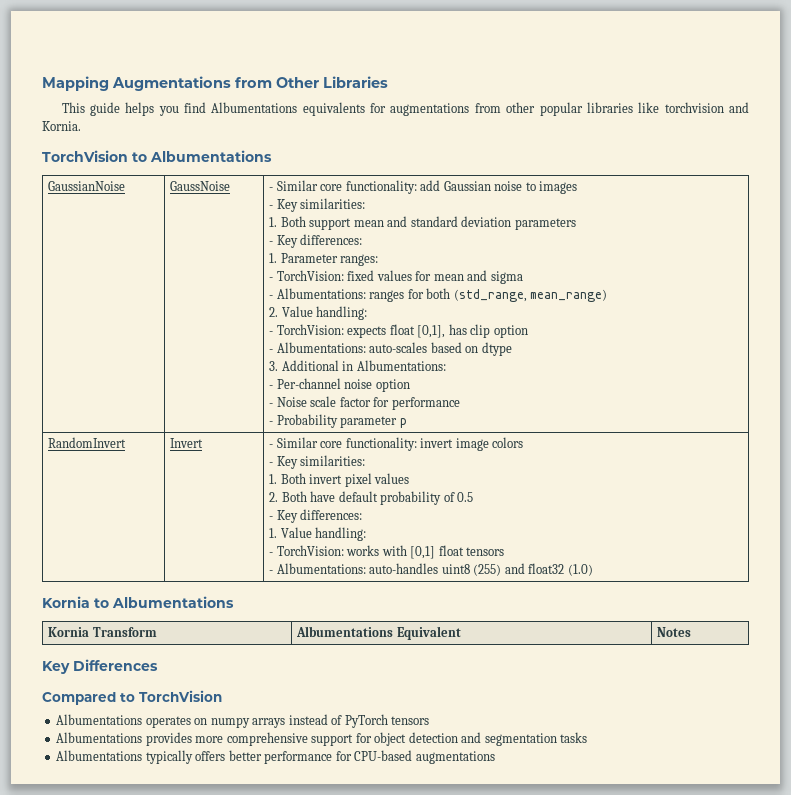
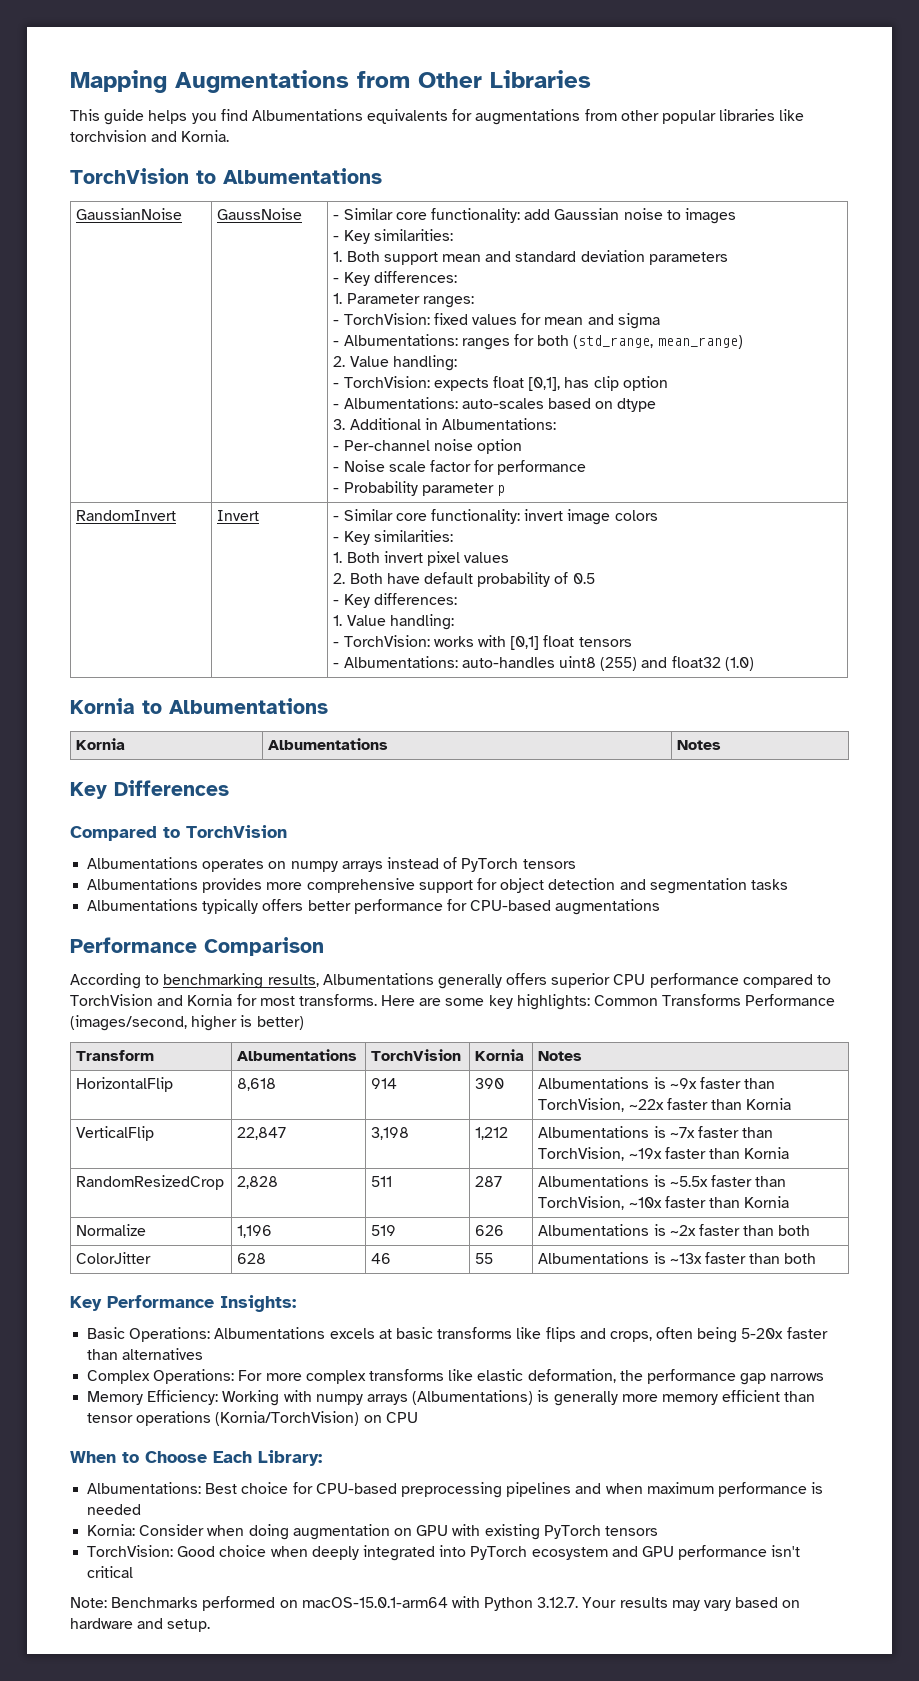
[92,627,157,637] [296,626,461,640] Transform | Albumentations Equivalent -> [268,738,389,750] | Albumentations
(495, 757) none -> [70,937,324,956] [70,973,832,989] [70,994,836,1010] [70,1015,304,1031] [76,1050,155,1061] [237,1049,358,1061] [371,1049,462,1061] [475,1049,525,1061] [538,1051,583,1061] [76,1077,174,1092] [237,1078,277,1091] [371,1078,398,1089] [475,1078,505,1089] [538,1077,776,1089] [538,1098,792,1112] [76,1126,155,1141] [237,1127,287,1140] [371,1127,410,1140] [475,1127,509,1140] [538,1126,774,1138] [538,1147,790,1161] [76,1175,225,1190] [237,1176,279,1189] [371,1176,393,1187] [475,1176,503,1187] [538,1175,787,1187] [538,1196,790,1210] [76,1224,147,1236] [237,1225,273,1238] [371,1225,397,1236] [475,1225,505,1236] [538,1224,811,1236] [76,1252,152,1264] [237,1253,267,1264] [371,1253,392,1264] [475,1253,494,1264] [538,1252,817,1264] [70,1295,296,1312] [87,1327,828,1343] [87,1348,204,1360] [87,1369,825,1385] [87,1390,816,1406] [87,1411,418,1426] [70,1450,322,1466] [87,1482,824,1498] [87,1504,142,1515] [87,1524,658,1540] [87,1545,801,1561] [87,1566,134,1578] [70,1596,801,1611] [70,1618,211,1632] // Performance Comparison // According to benchmarking results, Albumentations generally offers superior CPU performance compared to TorchVision and Kornia for most transforms. Here are some key highlights: Common Transforms Performance (images/second, higher is better) // Transform | Albumentations | TorchVision | Kornia | Notes // HorizontalFlip | 8,618 | 914 | 390 | Albumentations is ~9x faster than TorchVision, ~22x faster than Kornia // VerticalFlip | 22,847 | 3,198 | 1,212 | Albumentations is ~7x faster than TorchVision, ~19x faster than Kornia // RandomResizedCrop | 2,828 | 511 | 287 | Albumentations is ~5.5x faster than TorchVision, ~10x faster than Kornia // Normalize | 1,196 | 519 | 626 | Albumentations is ~2x faster than both // ColorJitter | 628 | 46 | 55 | Albumentations is ~13x faster than both // Key Performance Insights: // Basic Operations: Albumentations excels at basic transforms like flips and crops, often being 5-20x faster than alternatives // Complex Operations: For more complex transforms like elastic deformation, the performance gap narrows // Memory Efficiency: Working with numpy arrays (Albumentations) is generally more memory efficient than tensor operations (Kornia/TorchVision) on CPU // When to Choose Each Library: // Albumentations: Best choice for CPU-based preprocessing pipelines and when maximum performance is needed // Kornia: Consider when doing augmentation on GPU with existing PyTorch tensors // TorchVision: Good choice when deeply integrated into PyTorch ecosystem and GPU performance isn't critical // Note: Benchmarks performed on macOS-15.0.1-arm64 with Python 3.12.7. Your results may vary based on hardware and setup.

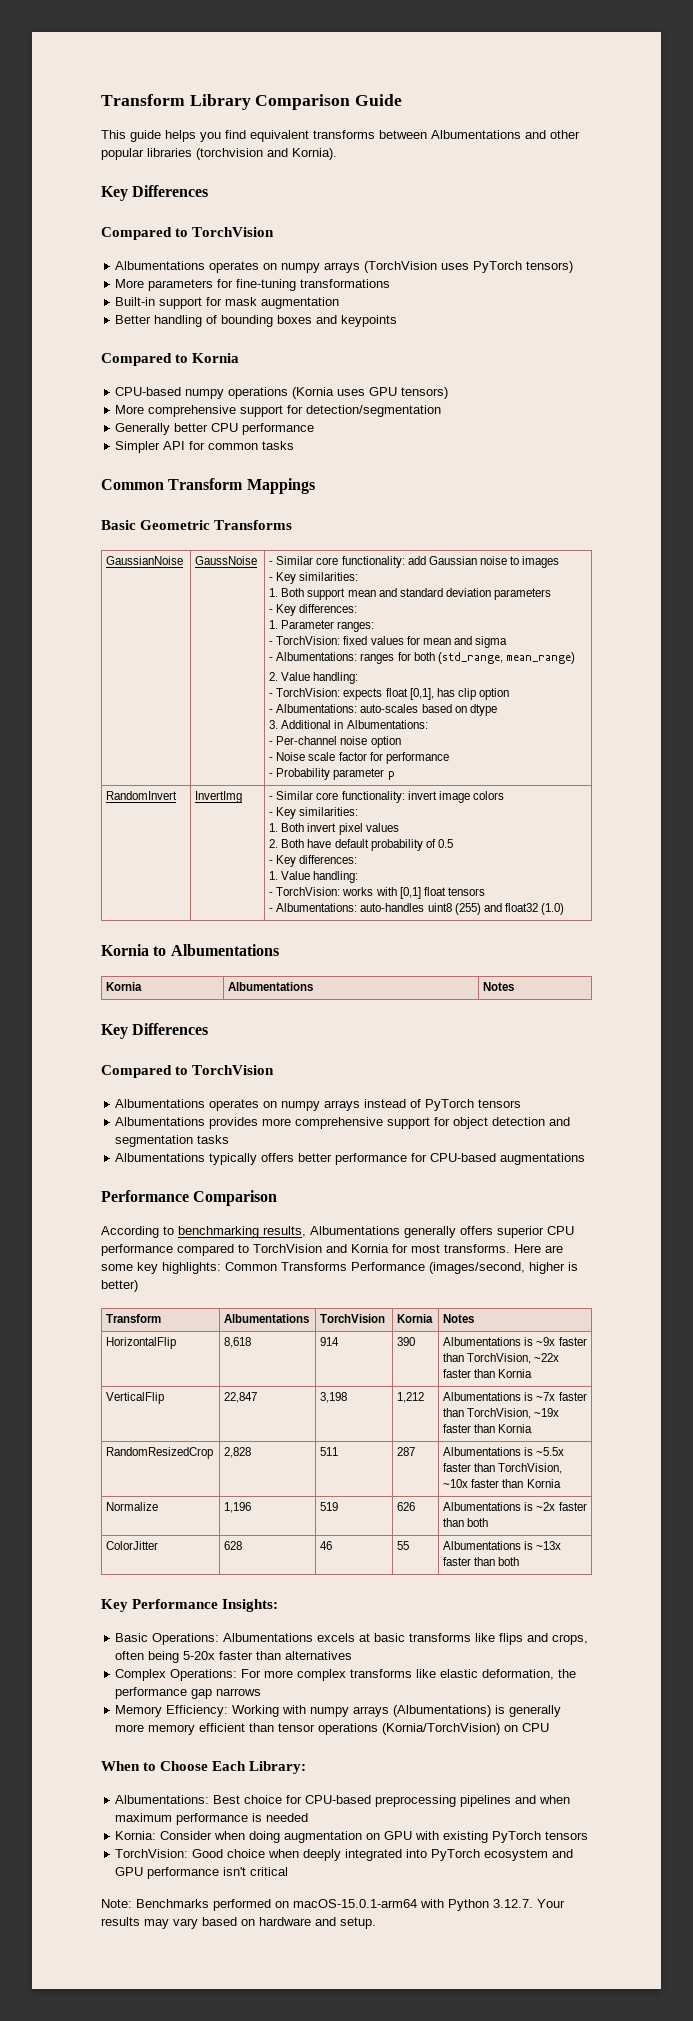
[70,70,591,93] Mapping Augmentations from Other Libraries -> [101,94,403,110] Transform Library Comparison Guide
[251,109,805,125] [70,130,230,142] [70,168,382,184] Albumentations equivalents for augmentations from other popular libraries like torchvision and Kornia. // TorchVision to Albumentations -> [250,130,580,142] [101,148,337,160] [101,185,209,201] [101,227,275,240] [115,261,574,273] [115,279,391,291] [115,297,340,309] [115,315,398,327] [101,353,240,366] [115,387,449,399] [115,405,442,417] [115,423,315,435] [115,441,295,453] [101,478,315,494] [101,520,293,530] equivalent transforms between Albumentations and other popular libraries (torchvision and Kornia). // Key Differences // Compared to TorchVision // Albumentations operates on numpy arrays (TorchVision uses PyTorch tensors) // More parameters for fine-tuning transformations // Built-in support for mask augmentation // Better handling of bounding boxes and keypoints // Compared to Kornia // CPU-based numpy operations (Kornia uses GPU tensors) // More comprehensive support for detection/segmentation // Generally better CPU performance // Simpler API for common tasks // Common Transform Mappings // Basic Geometric Transforms
[217,510,260,521] Invert -> [195,791,243,803] InvertImg

